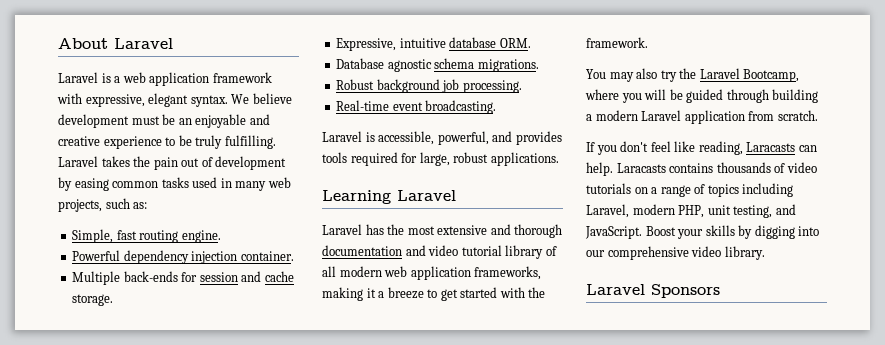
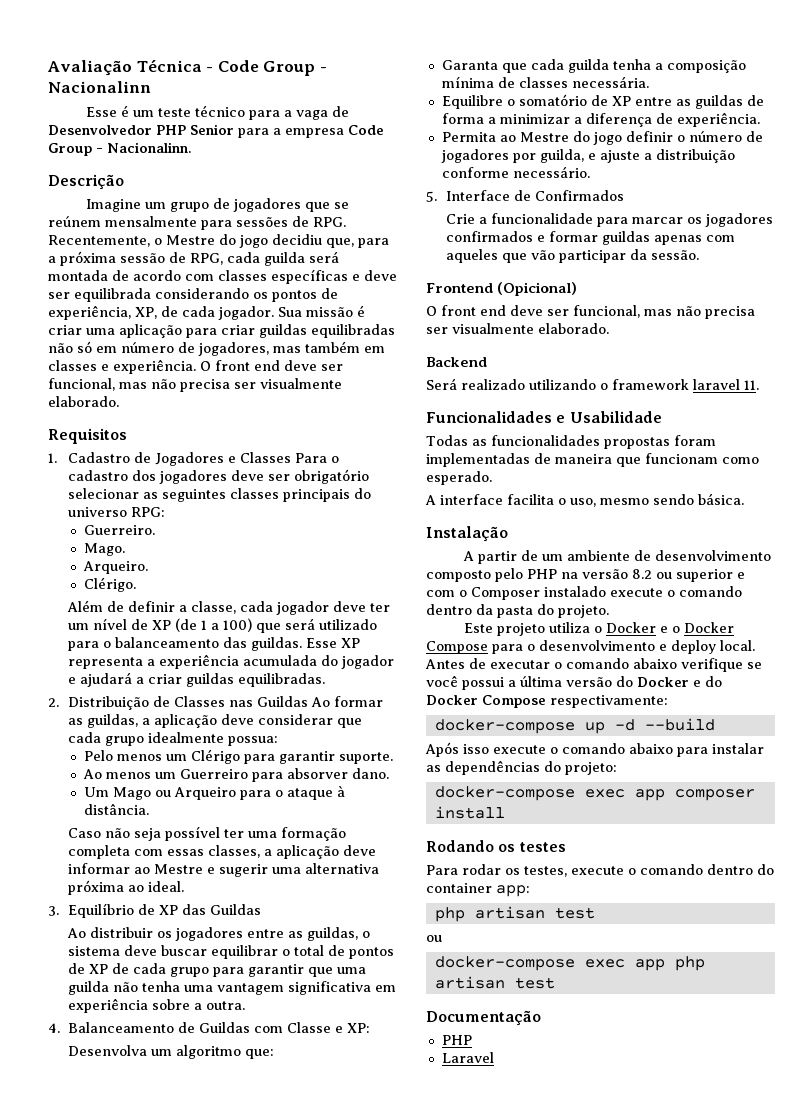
[58,38,173,49] [58,72,272,86] [57,93,292,107] [58,114,270,128] [58,135,276,149] [58,156,287,170] [58,177,291,191] [58,198,148,212] [72,229,221,243] [72,250,294,264] [72,271,294,285] [72,294,114,306] [336,37,531,51] [336,58,539,72] [336,79,522,93] [336,100,497,114] [322,131,562,145] [322,152,559,166] [322,190,456,204] [322,224,563,238] [322,245,557,259] [322,266,542,280] [322,287,546,301] [586,37,648,48] [586,68,800,82] [585,89,819,103] [586,110,818,124] [586,141,817,155] [586,162,817,176] [586,183,794,197] [586,204,796,218] [585,225,820,239] [586,246,765,260] [586,284,720,298] About Laravel // Laravel is a web application framework with expressive, elegant syntax. We believe development must be an enjoyable and creative experience to be truly fulfilling. Laravel takes the pain out of development by easing common tasks used in many web projects, such as: // Simple, fast routing engine. // Powerful dependency injection container. // Multiple back-ends for session and cache storage. // Expressive, intuitive database ORM. // Database agnostic schema migrations. // Robust background job processing. // Real-time event broadcasting. // Laravel is accessible, powerful, and provides tools required for large, robust applications. // Learning Laravel // Laravel has the most extensive and thorough documentation and video tutorial library of all modern web application frameworks, making it a breeze to get started with the framework. // You may also try the Laravel Bootcamp, where you will be guided through building a modern Laravel application from scratch. // If you don't feel like reading, Laracasts can help. Laracasts contains thousands of video tutorials on a range of topics including Laravel, modern PHP, unit testing, and JavaScript. Boost your skills by digging into our comprehensive video library. // Laravel Sponsors -> [47,59,327,76] [48,81,151,93] [85,105,349,120] [48,124,384,138] [48,142,191,156] [48,174,124,190] [85,198,349,212] [48,216,346,230] [48,234,389,248] [48,251,339,266] [48,269,397,284] [48,288,338,302] [48,305,365,320] [48,324,395,338] [48,341,385,356] [48,359,343,374] [48,378,342,392] [48,396,119,407] [48,428,127,444] [48,452,339,466] [67,469,369,484] [67,488,371,502] [67,507,165,517] [83,525,155,535] [83,543,125,556] [82,561,148,574] [83,577,136,592] [66,600,390,615] [67,618,377,633] [67,637,360,651] [67,654,394,669] [67,672,325,687] [48,696,383,710] [67,714,362,728] [67,732,278,746] [83,749,393,764] [82,768,389,782] [83,785,345,800] [83,803,149,815] [67,826,346,841] [67,845,376,859] [67,863,379,877] [67,880,184,895] [48,903,261,918] [66,927,370,941] [67,945,394,959] [67,963,366,977] [67,981,396,995] [67,998,245,1013] [48,1022,370,1033] [67,1045,274,1059] [441,59,746,73] [441,76,649,88] [441,94,764,109] [441,112,760,127] [441,131,763,145] [440,149,735,163] [441,166,590,178] [426,190,624,202] [445,213,773,227] [445,231,735,245] [445,249,699,263] [426,282,578,296] [426,305,755,319] [426,323,609,334] [426,357,487,367] [426,378,759,390] [426,411,662,423] [426,435,716,449] [426,453,759,467] [426,471,492,485] [425,493,744,507] [426,526,508,542] [462,550,771,564] [426,568,745,582] [426,586,742,600] [426,604,609,618] [463,622,734,636] [426,640,755,654] [425,658,762,672] [426,675,722,690] [426,695,668,708] [434,718,715,734] [425,742,764,757] [426,760,617,775] [434,786,755,801] [434,806,505,819] [426,840,566,852] [426,864,774,877] [426,883,530,897] [434,906,595,922] [426,935,442,942] [434,956,705,971] [434,976,555,989] [426,1010,541,1026] [441,1035,472,1045] [441,1052,494,1063] Avaliação Técnica - Code Group - Nacionalinn // Esse é um teste técnico para a vaga de Desenvolvedor PHP Senior para a empresa Code Group - Nacionalinn. // Descrição // Imagine um grupo de jogadores que se reúnem mensalmente para sessões de RPG. Recentemente, o Mestre do jogo decidiu que, para a próxima sessão de RPG, cada guilda será montada de acordo com classes específicas e deve ser equilibrada considerando os pontos de experiência, XP, de cada jogador. Sua missão é criar uma aplicação para criar guildas equilibradas não só em número de jogadores, mas também em classes e experiência. O front end deve ser funcional, mas não precisa ser visualmente elaborado. // Requisitos // 1. Cadastro de Jogadores e Classes Para o cadastro dos jogadores deve ser obrigatório selecionar as seguintes classes principais do universo RPG: // Guerreiro. // Mago. // Arqueiro. // Clérigo. // Além de definir a classe, cada jogador deve ter um nível de XP (de 1 a 100) que será utilizado para o balanceamento das guildas. Esse XP representa a experiência acumulada do jogador e ajudará a criar guildas equilibradas. // 2. Distribuição de Classes nas Guildas Ao formar as guildas, a aplicação deve considerar que cada grupo idealmente possua: // Pelo menos um Clérigo para garantir suporte. // Ao menos um Guerreiro para absorver dano. // Um Mago ou Arqueiro para o ataque à distância. // Caso não seja possível ter uma formação completa com essas classes, a aplicação deve informar ao Mestre e sugerir uma alternativa próxima ao ideal. // 3. Equilíbrio de XP das Guildas // Ao distribuir os jogadores entre as guildas, o sistema deve buscar equilibrar o total de pontos de XP de cada grupo para garantir que uma guilda não tenha uma vantagem significativa em experiência sobre a outra. // 4. Balanceamento de Guildas com Classe e XP: // Desenvolva um algoritmo que: // Garanta que cada guilda tenha a composição mínima de classes necessária. // Equilibre o somatório de XP entre as guildas de forma a minimizar a diferença de experiência. // Permita ao Mestre do jogo definir o número de jogadores por guilda, e ajuste a distribuição conforme necessário. // 5. Interface de Confirmados // Crie a funcionalidade para marcar os jogadores confirmados e formar guildas apenas com aqueles que vão participar da sessão. // Frontend (Opicional) // O front end deve ser funcional, mas não precisa ser visualmente elaborado. // Backend // Será realizado utilizando o framework laravel 11. // Funcionalidades e Usabilidade // Todas as funcionalidades propostas foram implementadas de maneira que funcionam como esperado. // A interface facilita o uso, mesmo sendo básica. // Instalação // A partir de um ambiente de desenvolvimento composto pelo PHP na versão 8.2 ou superior e com o Composer instalado execute o comando dentro da pasta do projeto. // Este projeto utiliza o Docker e o Docker Compose para o desenvolvimento e deploy local. Antes de executar o comando abaixo verifique se você possui a última versão do Docker e do Docker Compose respectivamente: // docker-compose up -d --build // Após isso execute o comando abaixo para instalar as dependências do projeto: // docker-compose exec app composer install // Rodando os testes // Para rodar os testes, execute o comando dentro do container app: // php artisan test // ou // docker-compose exec app php artisan test // Documentação // PHP // Laravel

